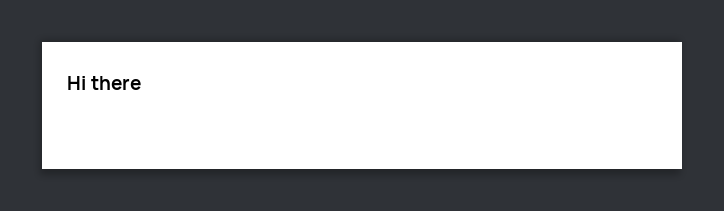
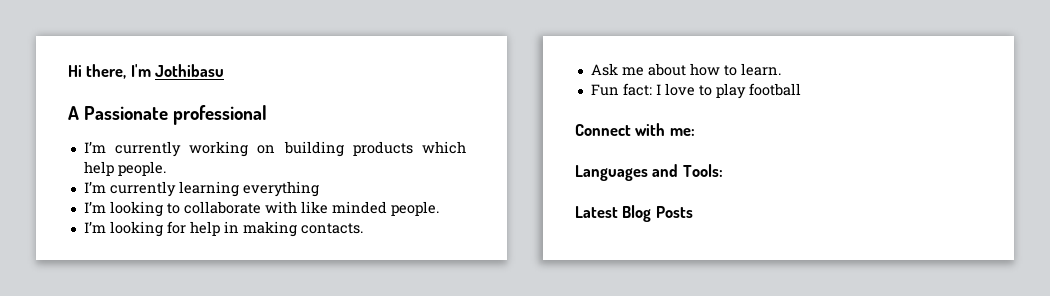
[91,76,142,90] there -> [86,64,225,79] [68,105,268,125] [83,141,467,157] [83,161,166,176] [83,181,319,197] [83,201,439,217] [83,221,363,237] [590,63,781,76] [590,83,801,99] [575,123,695,136] [575,164,723,181] [575,205,693,222] there, I'm Jothibasu // A Passionate professional // I’m currently working on building products which help people. // I’m currently learning everything // I’m looking to collaborate with like minded people. // I’m looking for help in making contacts. // Ask me about how to learn. // Fun fact: I love to play football // Connect with me: // Languages and Tools: // Latest Blog Posts

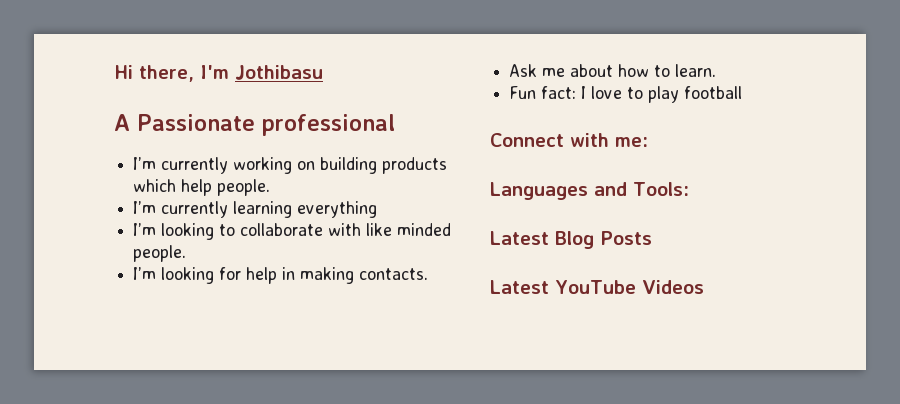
(693, 212) none -> [490,280,704,294] // Latest YouTube Videos

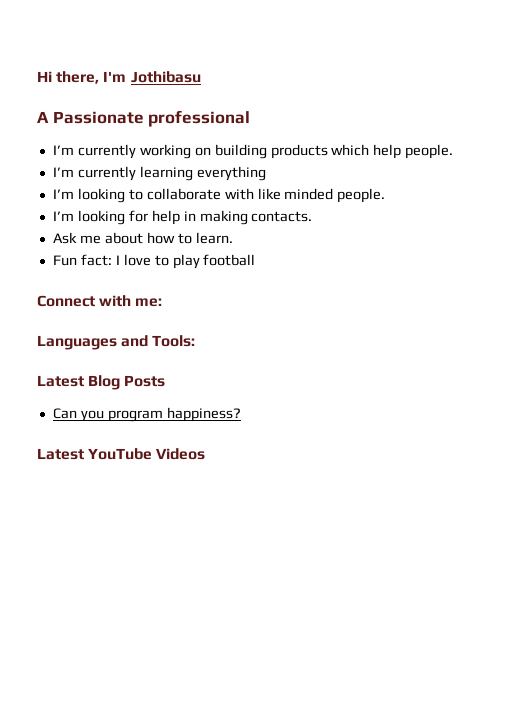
(652, 238) none -> [52,407,241,422] // Can you program happiness?

